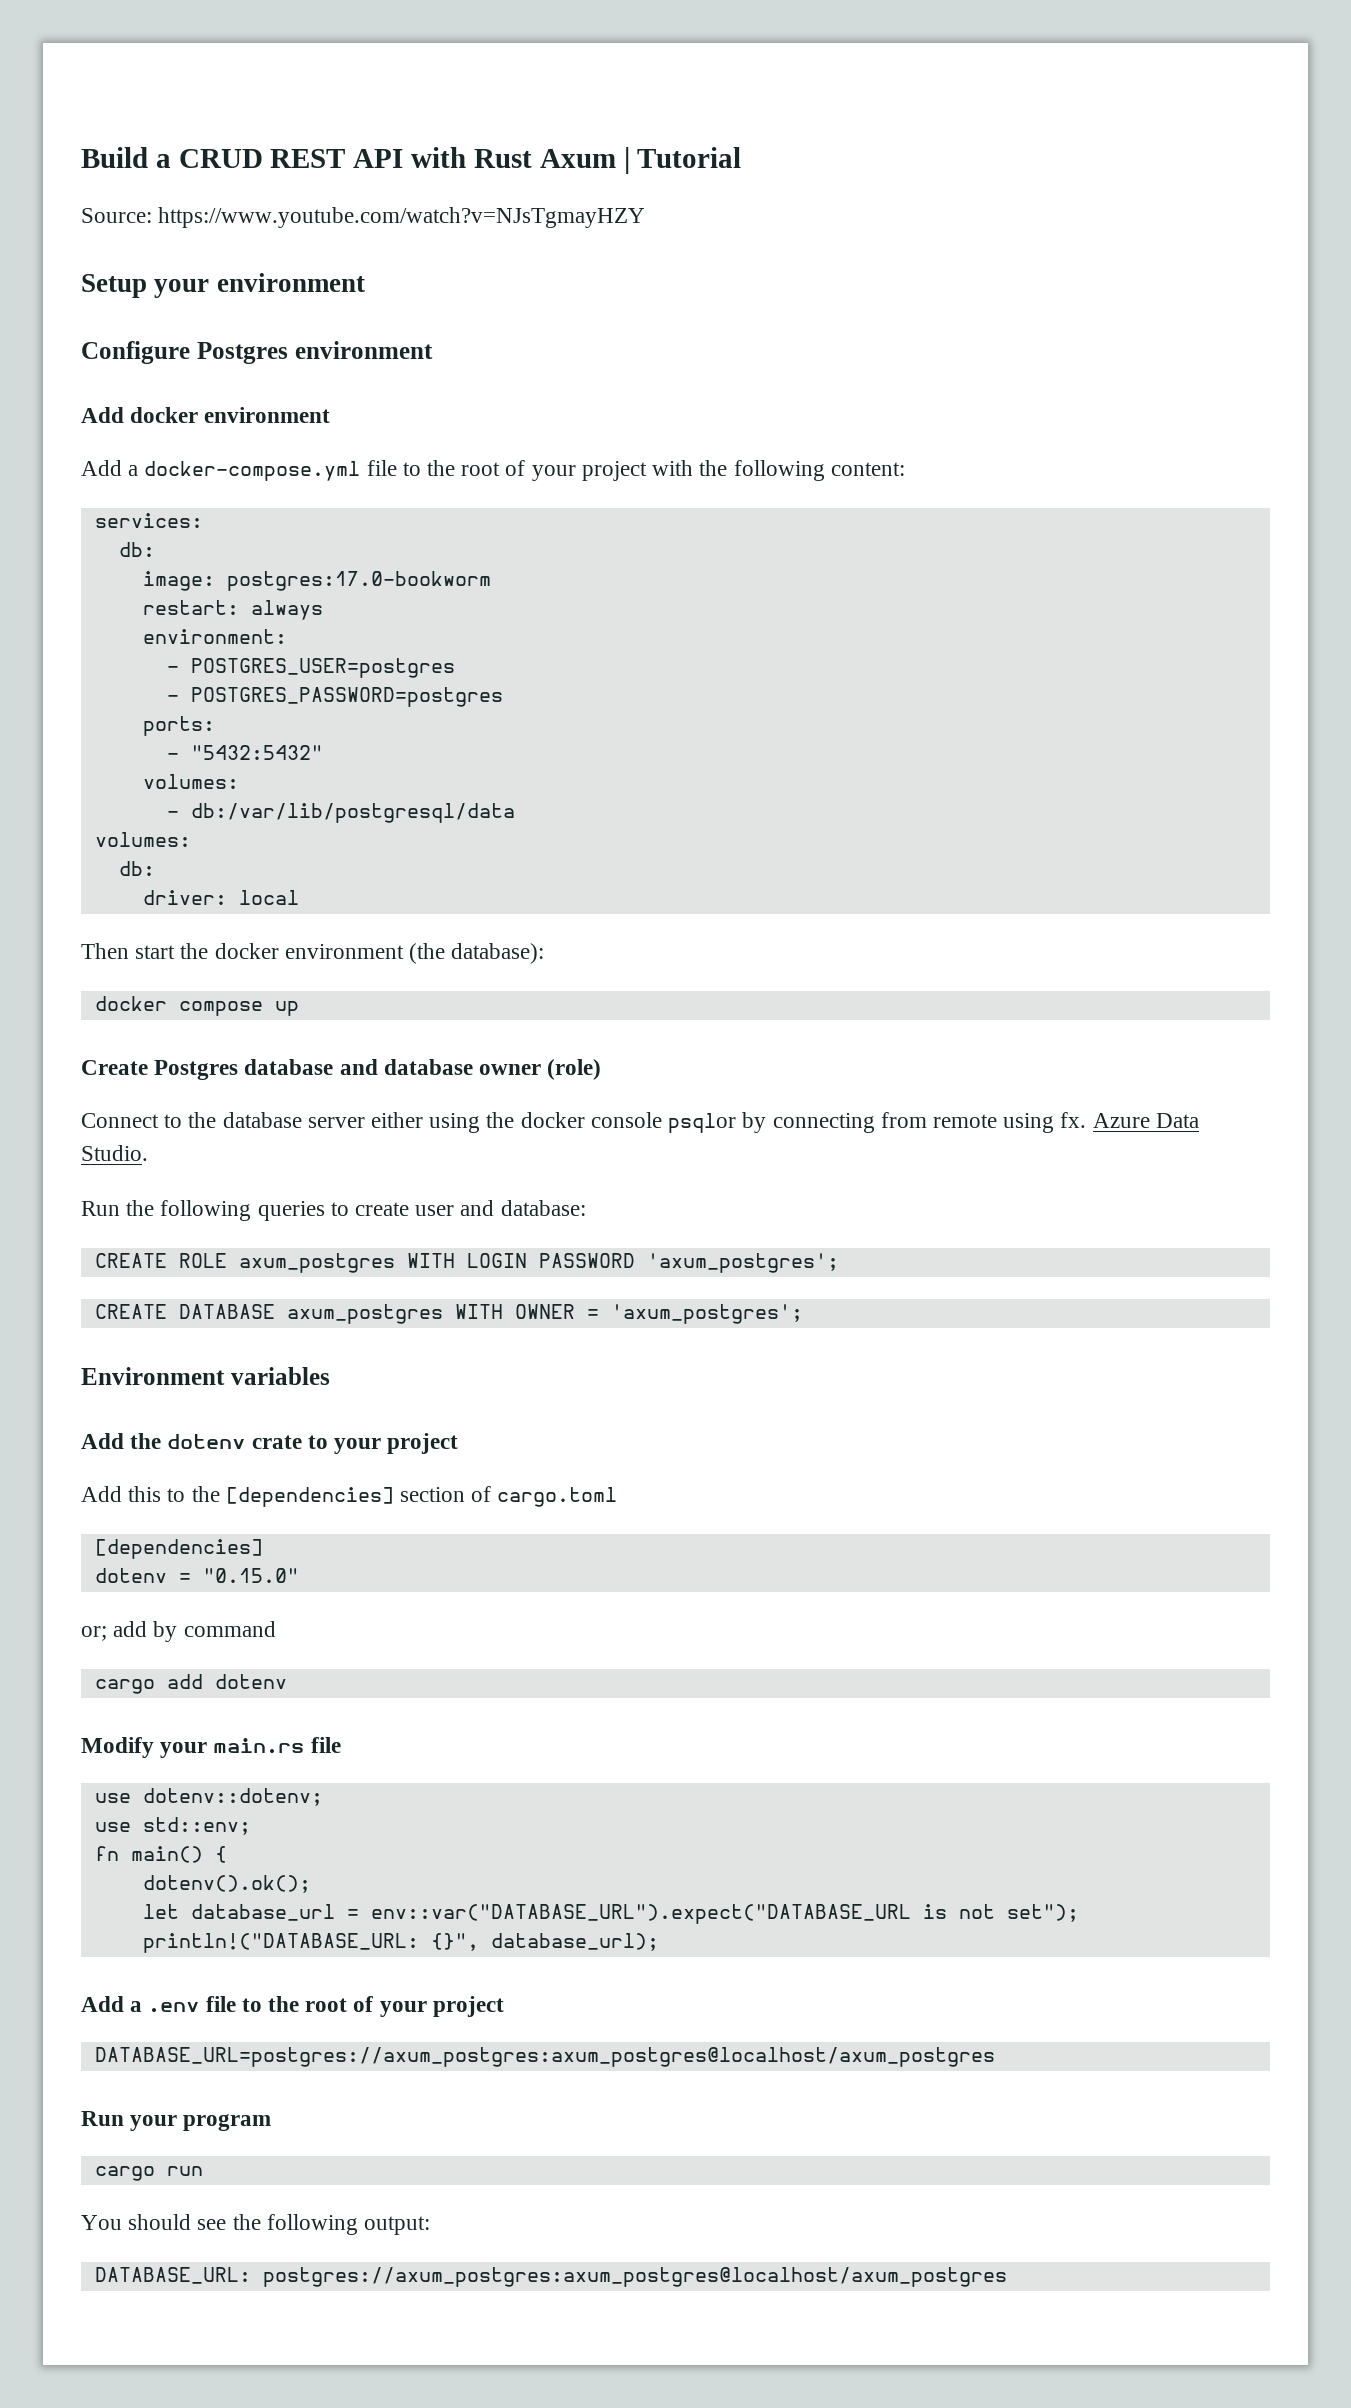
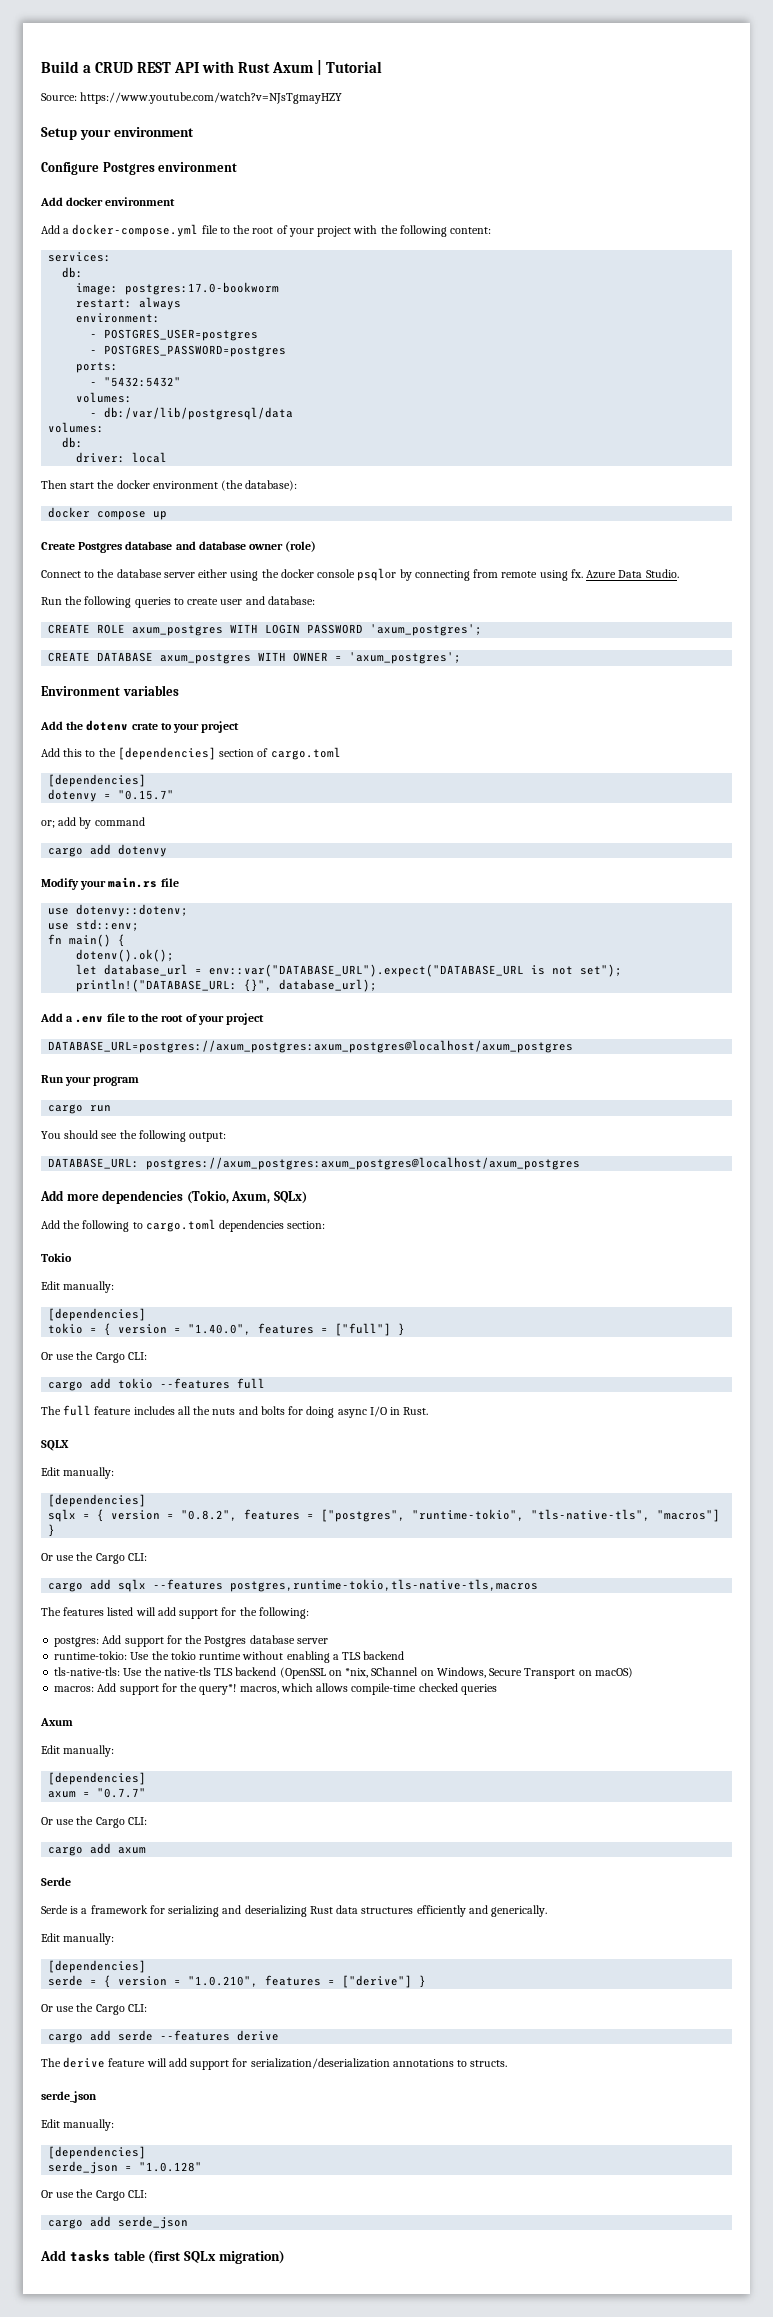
[94,1568,299,1583] dotenv = "0.15.0" -> [48,789,175,802] dotenvy = "0.15.7"
[214,1674,287,1689] dotenv -> [118,844,168,857] dotenvy
[142,1788,323,1806] dotenv::dotenv; -> [76,904,189,917] dotenvy::dotenv;
(1007, 2277) none -> [40,1190,307,1204] [41,1219,326,1232] [41,1253,72,1262] [41,1281,115,1293] [48,1308,147,1321] [48,1323,406,1336] [41,1351,147,1363] [48,1378,266,1391] [41,1405,429,1418] [41,1440,69,1451] [41,1467,115,1479] [48,1494,147,1507] [48,1509,721,1522] [48,1524,56,1537] [41,1552,147,1564] [48,1579,539,1592] [41,1607,309,1619] [54,1635,328,1647] [54,1651,405,1663] [54,1667,633,1679] [54,1683,497,1695] [40,1718,73,1726] [41,1745,115,1757] [48,1772,147,1785] [48,1788,147,1798] [41,1816,147,1828] [48,1843,147,1856] [41,1877,71,1886] [41,1905,548,1917] [41,1933,115,1945] [48,1960,147,1973] [48,1975,427,1988] [41,2003,147,2015] [48,2030,280,2043] [41,2057,508,2070] [41,2091,97,2103] [41,2119,115,2131] [48,2146,147,2159] [48,2161,203,2174] [41,2189,147,2201] [48,2216,189,2229] [40,2250,285,2264] // Add more dependencies (Tokio, Axum, SQLx) // Add the following to cargo.toml dependencies section: // Tokio // Edit manually: // [dependencies] // tokio = { version = "1.40.0", features = ["full"] } // Or use the Cargo CLI: // cargo add tokio --features full // The full feature includes all the nuts and bolts for doing async I/O in Rust. // SQLX // Edit manually: // [dependencies] // sqlx = { version = "0.8.2", features = ["postgres", "runtime-tokio", "tls-native-tls", "macros"] } // Or use the Cargo CLI: // cargo add sqlx --features postgres,runtime-tokio,tls-native-tls,macros // The features listed will add support for the following: // postgres: Add support for the Postgres database server // runtime-tokio: Use the tokio runtime without enabling a TLS backend // tls-native-tls: Use the native-tls TLS backend (OpenSSL on *nix, SChannel on Windows, Secure Transport on macOS) // macros: Add support for the query*! macros, which allows compile-time checked queries // Axum // Edit manually: // [dependencies] // axum = "0.7.7" // Or use the Cargo CLI: // cargo add axum // Serde // Serde is a framework for serializing and deserializing Rust data structures efficiently and generically. // Edit manually: // [dependencies] // serde = { version = "1.0.210", features = ["derive"] } // Or use the Cargo CLI: // cargo add serde --features derive // The derive feature will add support for serialization/deserialization annotations to structs. // serde_json // Edit manually: // [dependencies] // serde_json = "1.0.128" // Or use the Cargo CLI: // cargo add serde_json // Add tasks table (first SQLx migration)

